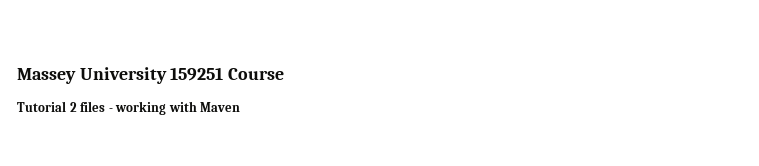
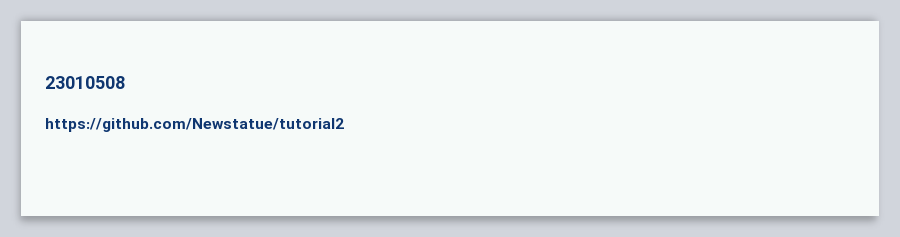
[17,67,285,84] [17,101,241,115] Massey University 159251 Course // Tutorial 2 files - working with Maven -> [45,76,125,89] [45,118,344,132] 23010508 // https://github.com/Newstatue/tutorial2

